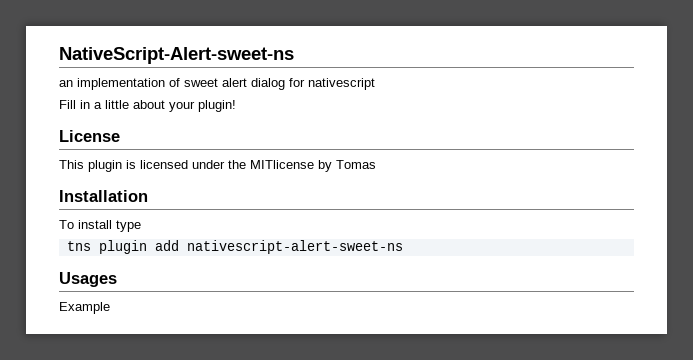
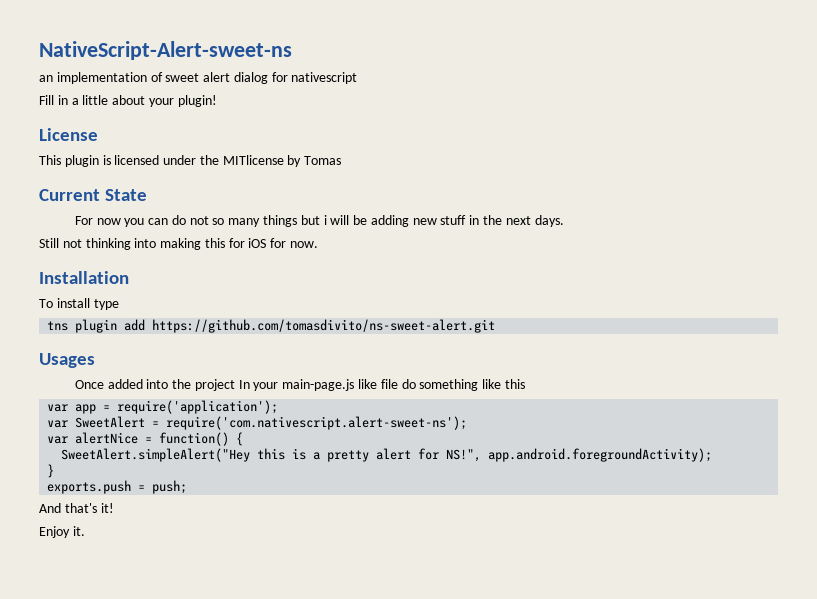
(376, 164) none -> [39,189,148,201] [74,215,564,227] [39,238,319,250] // Current State // For now you can do not so many things but i will be adding new stuff in the next days. // Still not thinking into making this for iOS for now.
[186,240,403,254] nativescript-alert-sweet-ns -> [152,319,496,333] https://github.com/tomasdivito/ns-sweet-alert.git
[59,302,110,314] Example -> [74,379,525,391] [47,400,279,414] [47,416,468,430] [47,432,244,446] [61,448,713,462] [47,464,55,478] [47,480,188,494] [39,503,114,513] [39,526,85,538] Once added into the project In your main-page.js like file do something like this // var app = require('application'); // var SweetAlert = require('com.nativescript.alert-sweet-ns'); // var alertNice = function() { // SweetAlert.simpleAlert("Hey this is a pretty alert for NS!", app.android.foregroundActivity); // } // exports.push = push; // And that's it! // Enjoy it.

